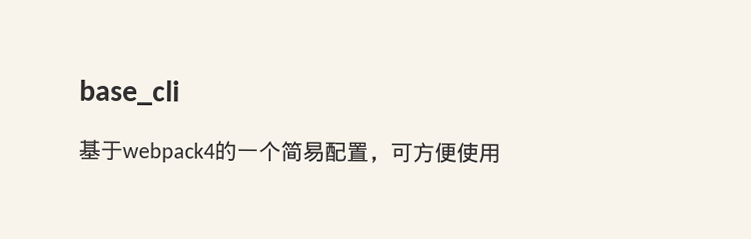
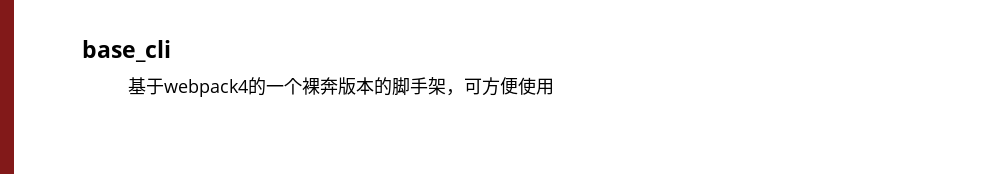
[280,141,369,163] 简易配置 -> [302,77,447,96] 裸奔版本的脚手架

